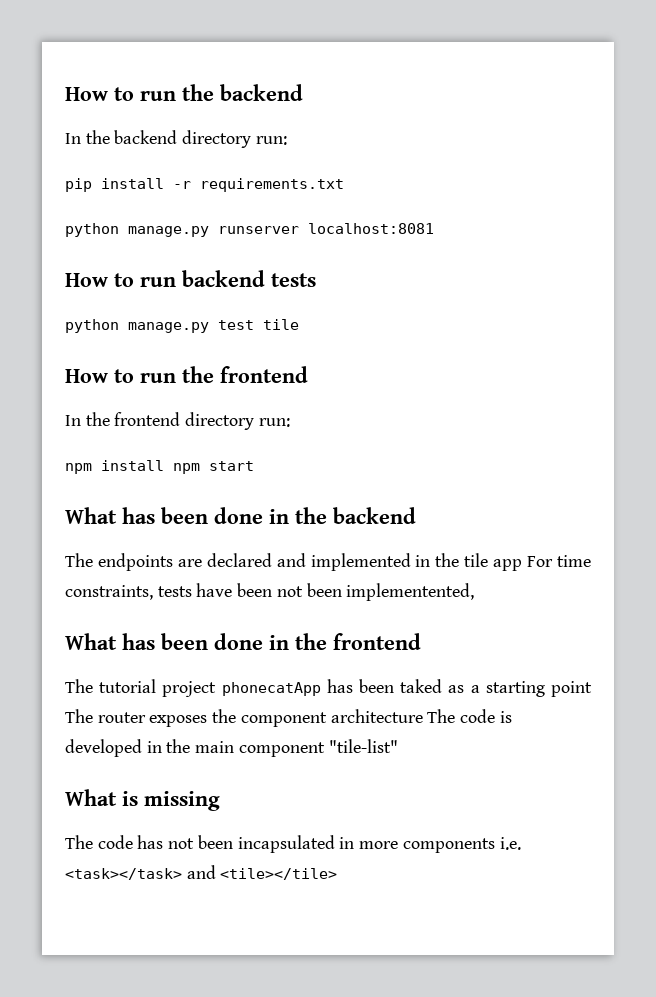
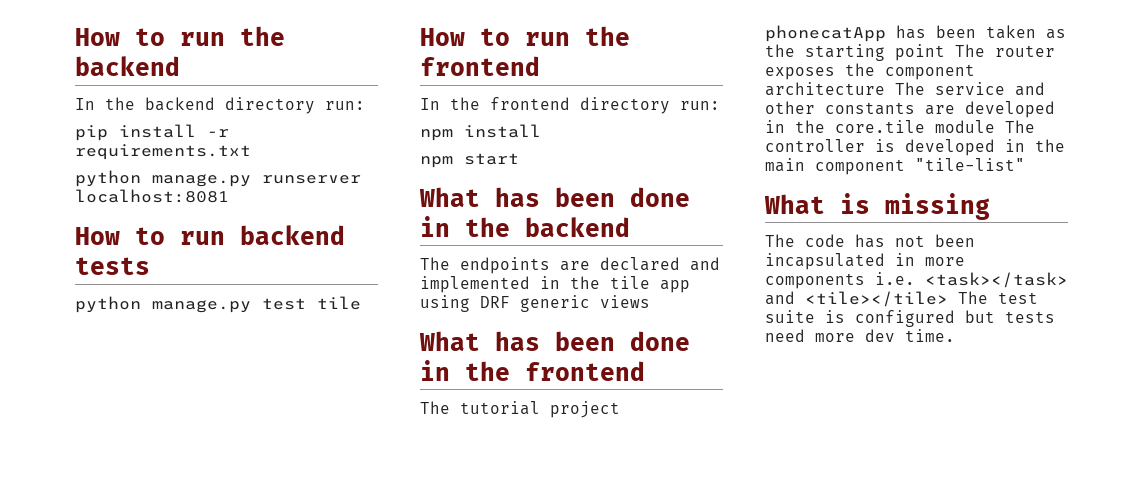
(164, 465) none -> (541, 131) //
[527,555,592,567] [65,583,475,601] For time constraints, tests have been not been implementented, -> [420,295,650,312] using DRF generic views
[400,679,480,693] taked as a -> [986,25,1066,39] [765,44,795,57] taken as the
[460,709,496,723] code -> [935,82,1045,96] [765,101,1055,118] [765,120,1035,133] [765,139,865,152] service and other constants are developed in the core.tile module The controller
(338, 874) none -> [958,291,1038,304] [765,310,1055,327] [765,329,955,342] The test suite is configured but tests need more dev time.

